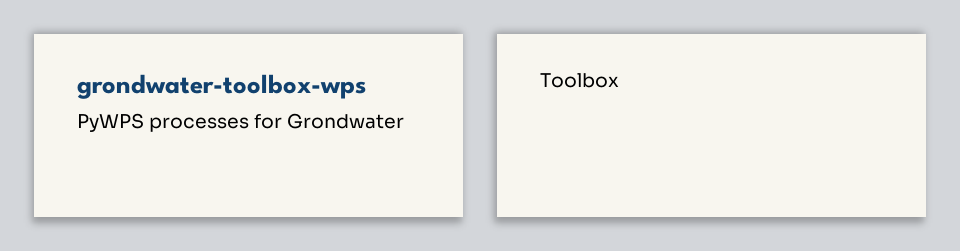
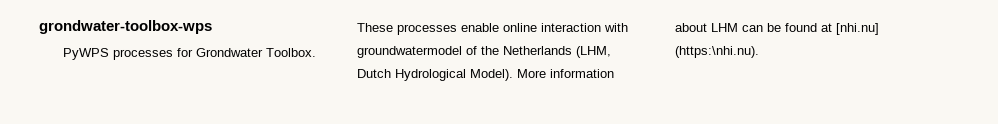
[540,73,619,88] Toolbox -> [266,48,317,57] [357,23,628,35] [357,46,611,58] [357,69,614,81] [675,23,879,35] [675,46,759,58] Toolbox. These processes enable online interaction with groundwatermodel of the Netherlands (LHM, Dutch Hydrological Model). More information about LHM can be found at [nhi.nu] (https:\nhi.nu).

